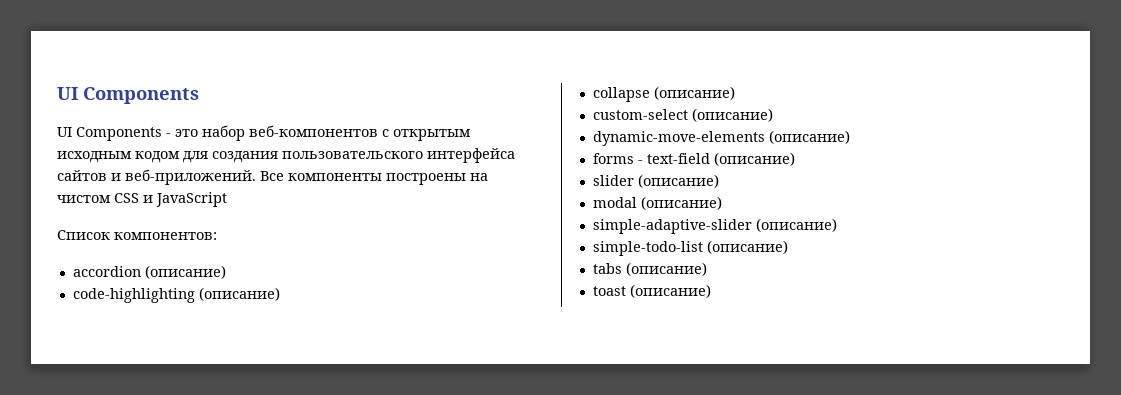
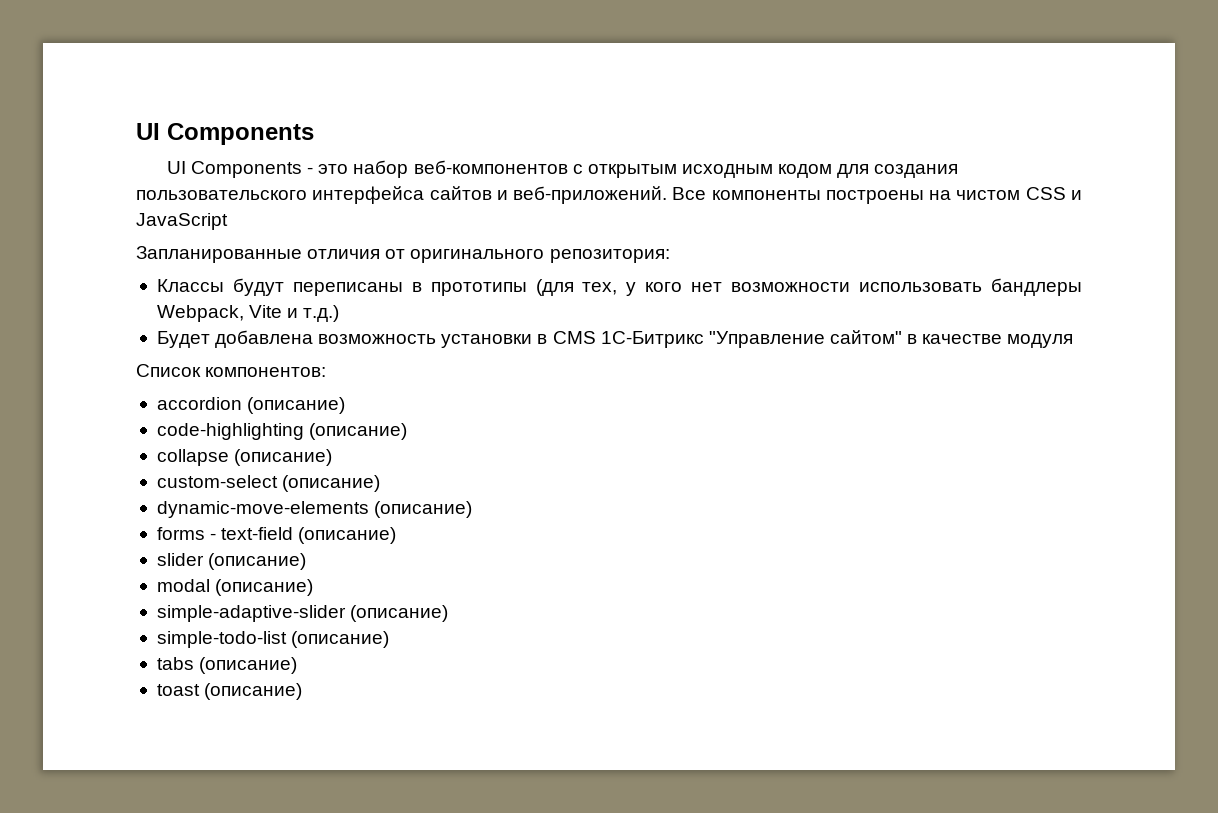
(227, 199) none -> [136,246,670,263] [156,278,1082,296] [156,305,340,322] [156,330,1074,348] // Запланированные отличия от оригинального репозитория: // Классы будут переписаны в прототипы (для тех, у кого нет возможности использовать бандлеры Webpack, Vite и т.д.) // Будет добавлена возможность установки в CMS 1С-Битрикс "Управление сайтом" в качестве модуля

